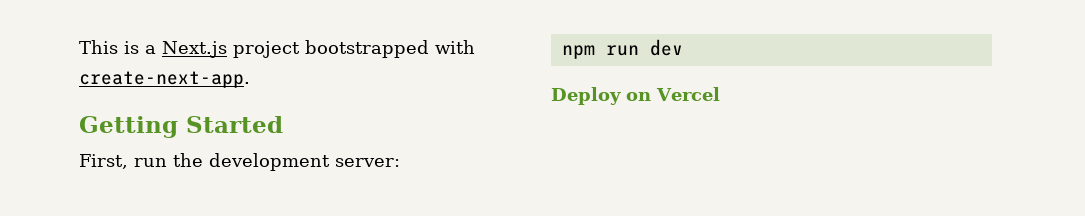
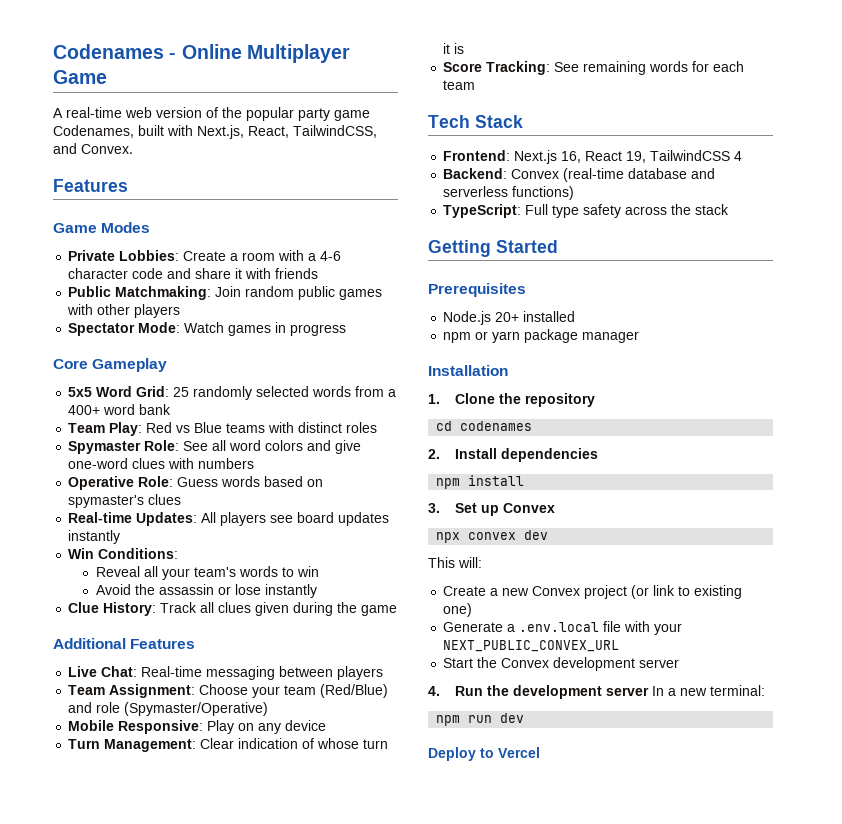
[79,40,475,58] [79,71,250,88] [79,116,283,138] [79,153,400,171] This is a Next.js project bootstrapped with create-next-app. // Getting Started // First, run the development server: -> [53,44,350,63] [53,70,107,84] [53,107,370,121] [53,125,377,139] [53,143,133,154] [53,179,128,192] [53,222,151,233] [68,250,342,261] [68,268,319,279] [68,286,383,300] [67,304,181,318] [68,322,347,336] [53,358,168,372] [68,386,397,400] [68,404,172,415] [68,422,378,436] [68,440,362,454] [68,458,255,469] [68,476,324,490] [68,494,182,508] [68,512,390,526] [68,530,121,544] [68,548,179,559] [95,566,319,580] [95,584,317,598] [68,602,398,616] [53,638,196,649] [68,666,384,680] [68,684,389,698] [68,702,269,716] [68,720,327,734] [68,738,389,752] [443,43,465,54] [443,61,745,75] [443,80,476,90] [428,115,523,128] [443,150,743,164] [443,168,716,182] [443,186,575,200] [443,204,730,218] [428,240,558,257] [428,283,526,297] [443,311,576,325] [443,329,640,343] [428,365,508,376] [428,393,596,407] [436,421,533,431] [428,448,599,462] [436,475,525,489] [428,503,556,516] [436,530,549,543] [428,557,482,568] [443,585,743,599] [443,603,473,617] [443,621,683,635] [443,640,620,652] [443,657,680,671] [428,685,766,699] Codenames - Online Multiplayer Game // A real-time web version of the popular party game Codenames, built with Next.js, React, TailwindCSS, and Convex. // Features // Game Modes // Private Lobbies: Create a room with a 4-6 character code and share it with friends // Public Matchmaking: Join random public games with other players // Spectator Mode: Watch games in progress // Core Gameplay // 5x5 Word Grid: 25 randomly selected words from a 400+ word bank // Team Play: Red vs Blue teams with distinct roles // Spymaster Role: See all word colors and give one-word clues with numbers // Operative Role: Guess words based on spymaster's clues // Real-time Updates: All players see board updates instantly // Win Conditions: // Reveal all your team's words to win // Avoid the assassin or lose instantly // Clue History: Track all clues given during the game // Additional Features // Live Chat: Real-time messaging between players // Team Assignment: Choose your team (Red/Blue) and role (Spymaster/Operative) // Mobile Responsive: Play on any device // Turn Management: Clear indication of whose turn it is // Score Tracking: See remaining words for each team // Tech Stack // Frontend: Next.js 16, React 19, TailwindCSS 4 // Backend: Convex (real-time database and serverless functions) // TypeScript: Full type safety across the stack // Getting Started // Prerequisites // Node.js 20+ installed // npm or yarn package manager // Installation // 1. Clone the repository // cd codenames // 2. Install dependencies // npm install // 3. Set up Convex // npx convex dev // This will: // Create a new Convex project (or link to existing one) // Generate a .env.local file with your NEXT_PUBLIC_CONVEX_URL // Start the Convex development server // 4. Run the development server In a new terminal:
[626,92,651,101] on -> [480,748,494,758] to

